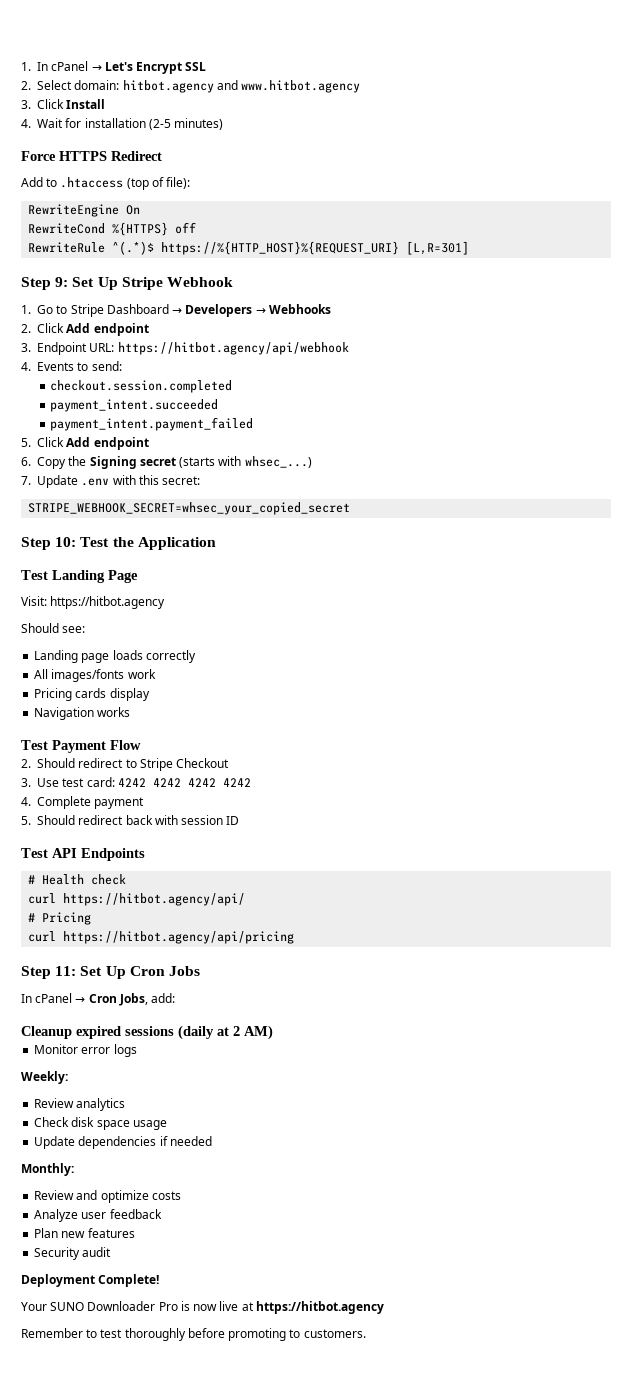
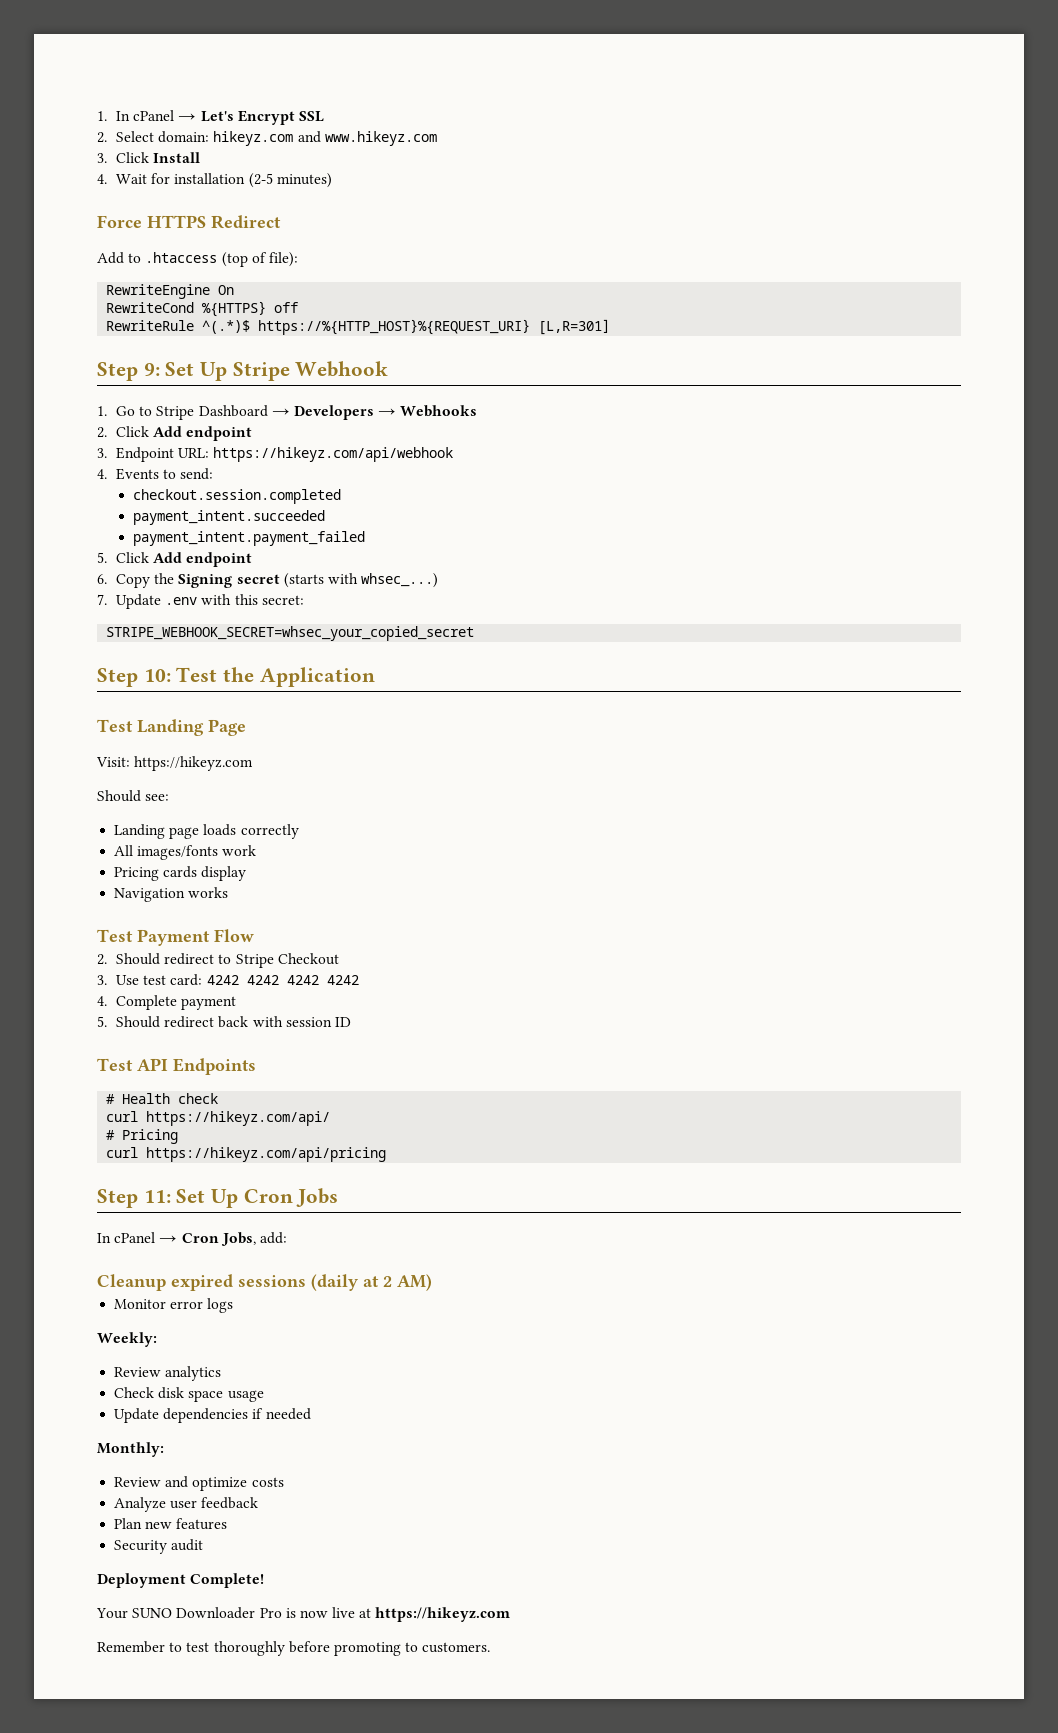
[122,80,361,93] hitbot.agency and www.hitbot.agency -> [213,131,437,146] hikeyz.com and www.hikeyz.com
[117,342,349,355] https://hitbot.agency/api/webhook -> [213,447,454,462] https://hikeyz.com/api/webhook
[50,596,166,609] https://hitbot.agency -> [134,756,254,771] https://hikeyz.com
[63,893,246,906] https://hitbot.agency/api/ -> [146,1111,331,1126] https://hikeyz.com/api/
[63,931,295,944] https://hitbot.agency/api/pricing -> [146,1147,387,1162] https://hikeyz.com/api/pricing
[255,1301,384,1314] https://hitbot.agency -> [375,1607,511,1622] https://hikeyz.com

